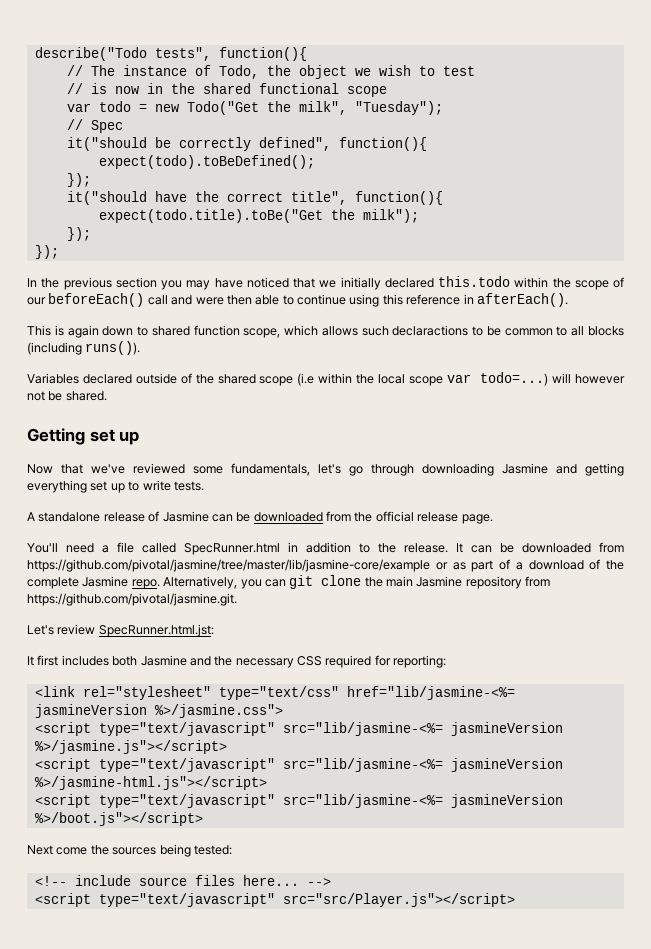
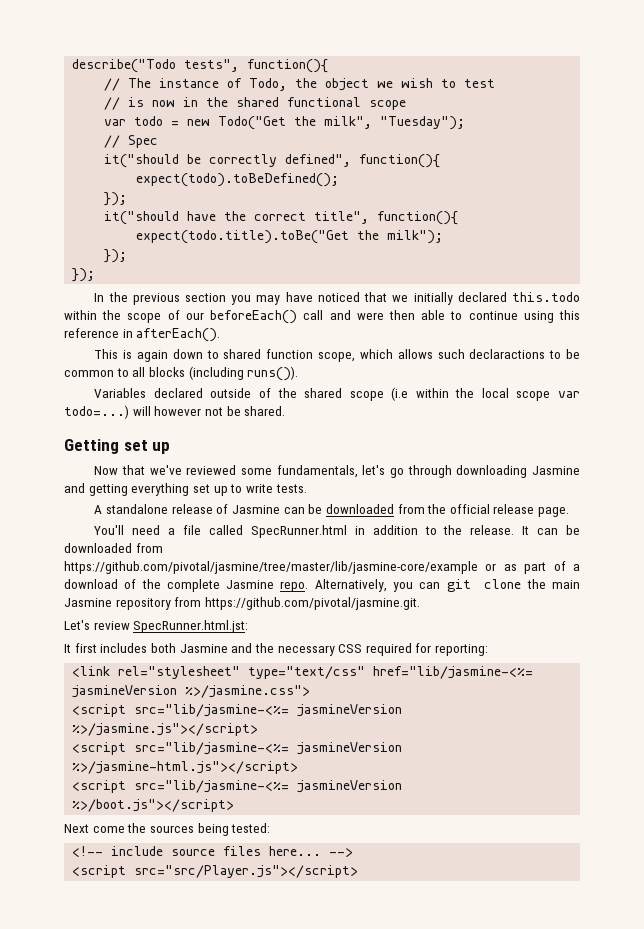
[98,722,275,736] type="text/javascript" -> (127, 710) none
[98,758,275,772] type="text/javascript" -> (127, 748) none
[98,794,275,808] type="text/javascript" -> (127, 786) none
[98,893,275,907] type="text/javascript" -> (127, 871) none

